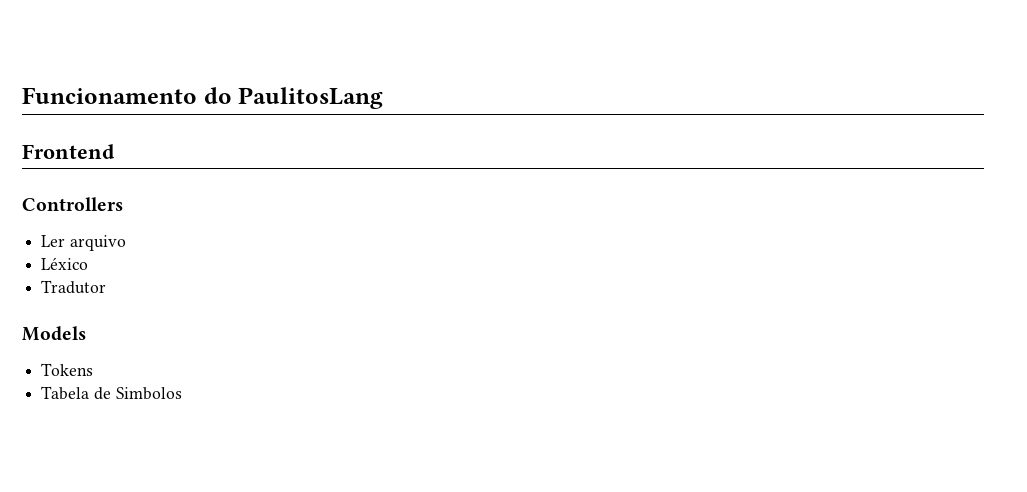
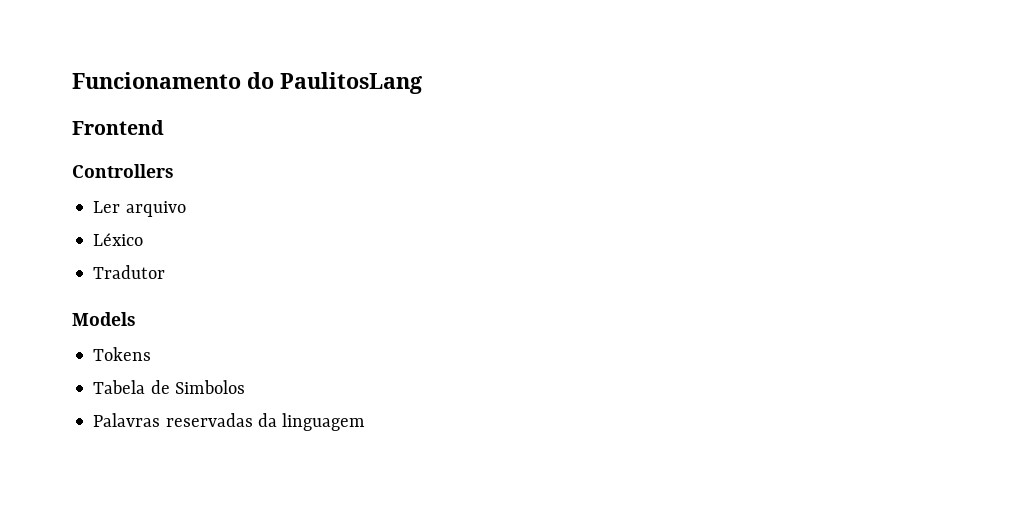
(182, 393) none -> [93,413,366,431] // Palavras reservadas da linguagem

